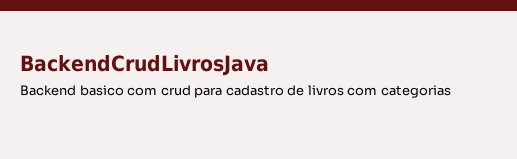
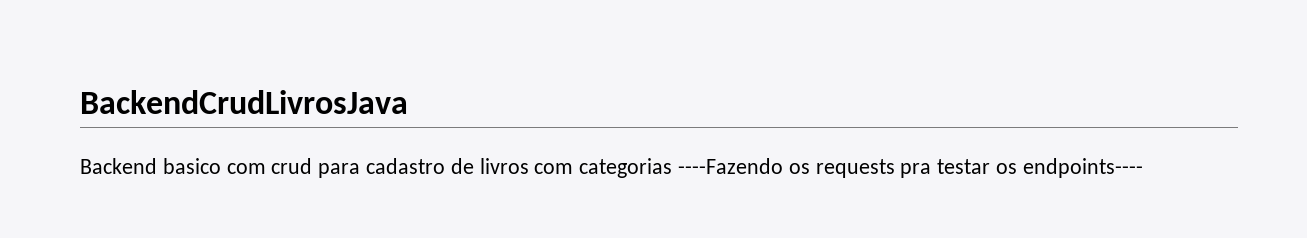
(451, 91) none -> [678,158,1143,178] ----Fazendo os requests pra testar os endpoints----

